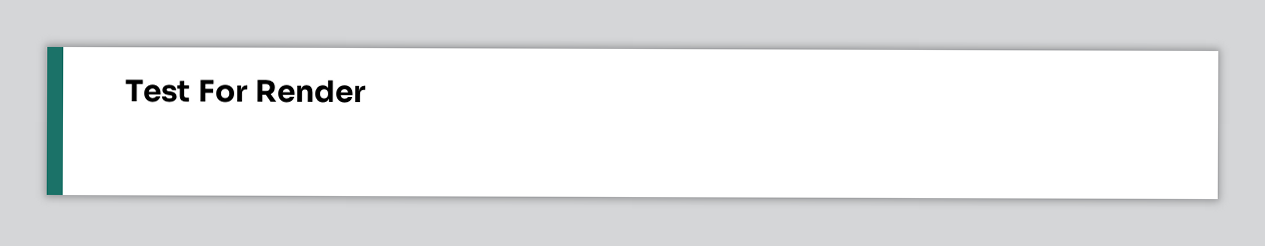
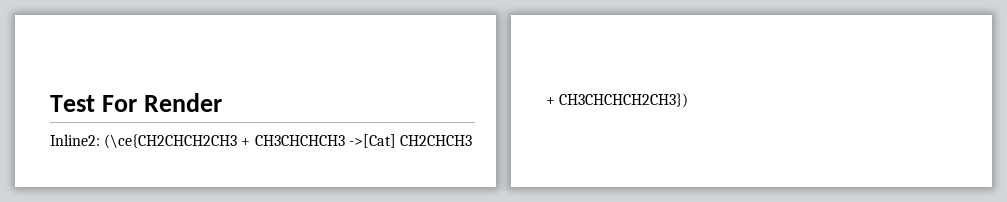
(367, 91) none -> [50,134,472,149] [546,93,689,108] // Inline2: (\ce{CH2CHCH2CH3 + CH3CHCHCH3 ->[Cat] CH2CHCH3 + CH3CHCHCH2CH3})

